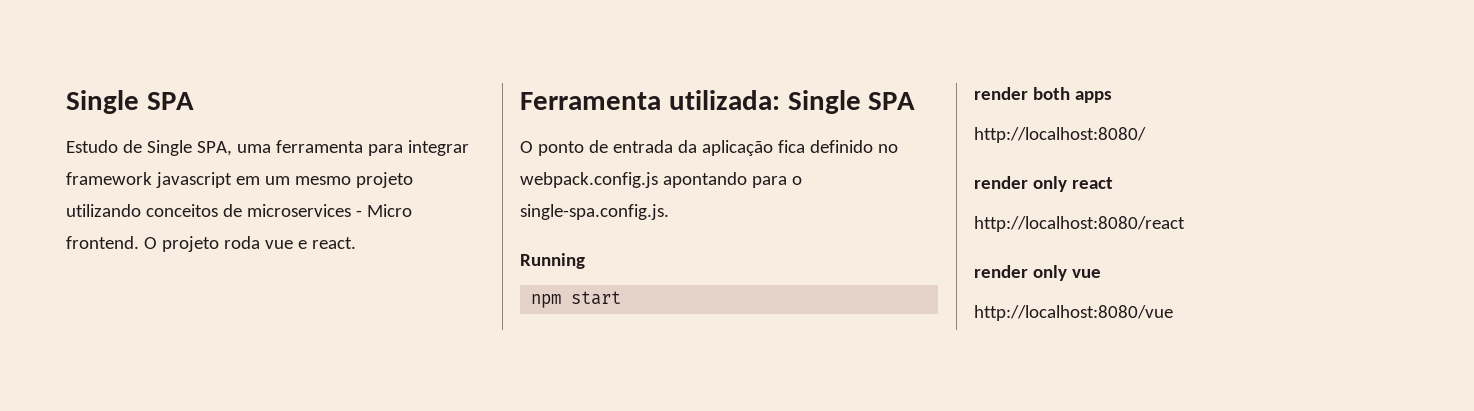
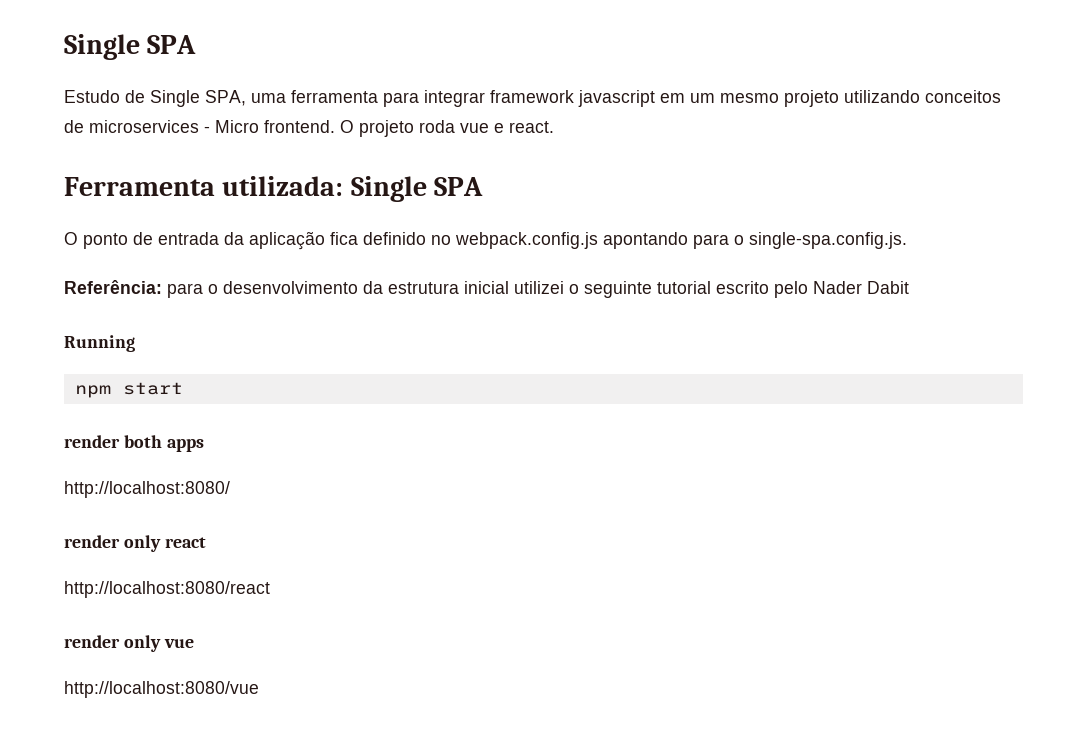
(669, 212) none -> [64,280,909,298] // Referência: para o desenvolvimento da estrutura inicial utilizei o seguinte tutorial escrito pelo Nader Dabit

